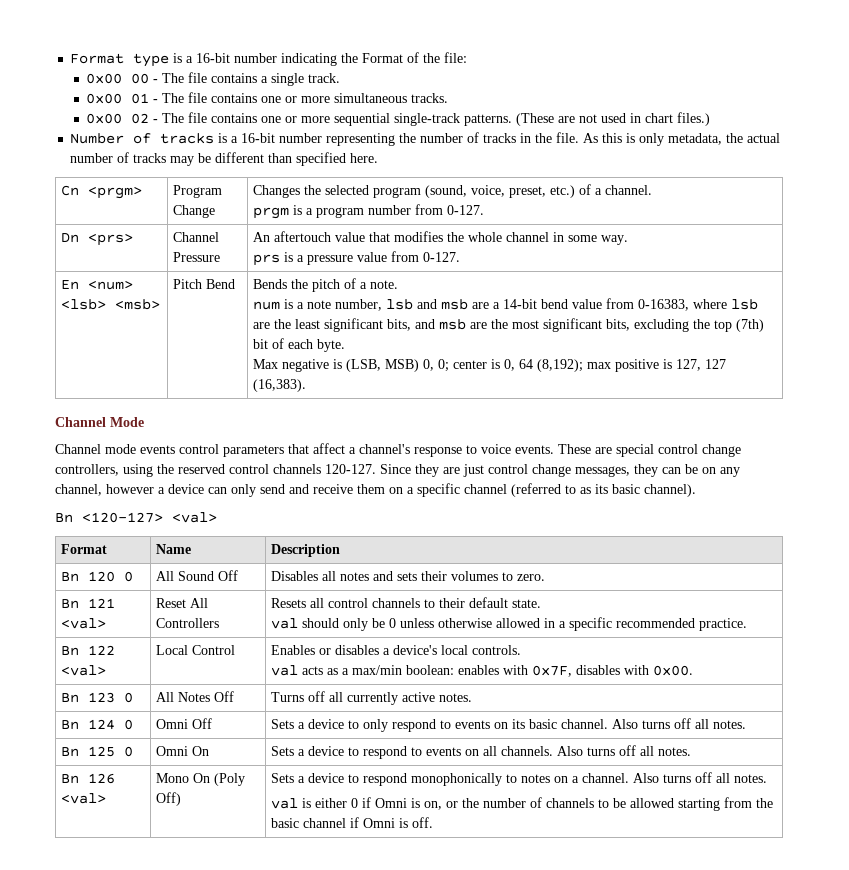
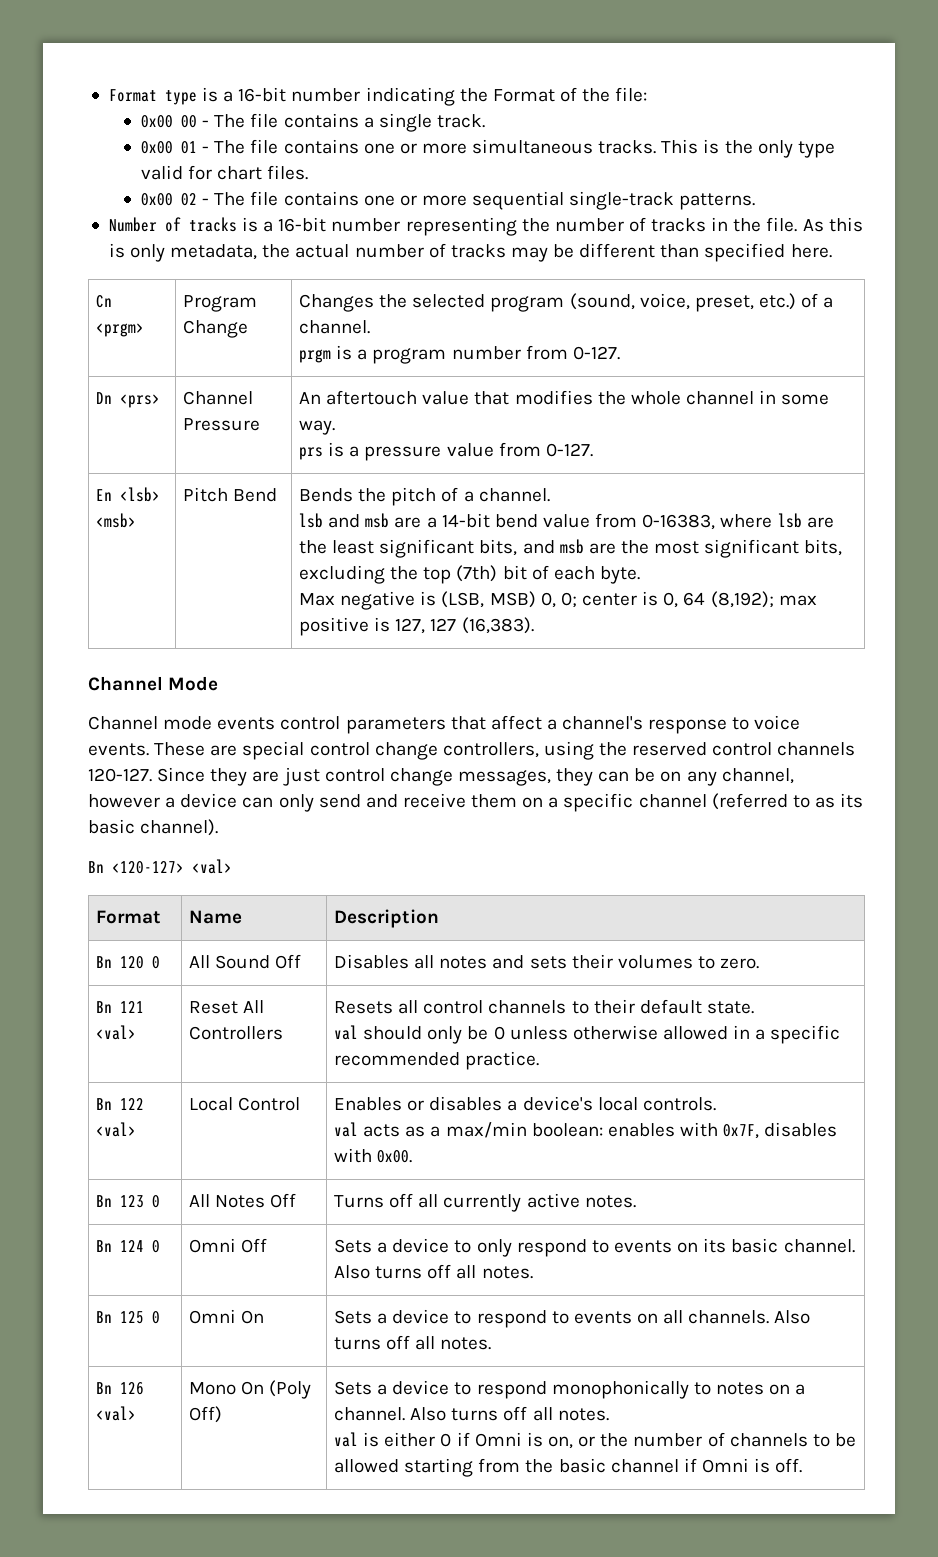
(449, 98) none -> [661,139,835,158] [141,165,309,180] This is the only type valid for chart files.
[516,112,711,126] (These are not used in chart files.) -> (756, 201) none
[87,281,133,290] <num> -> (113, 495) none
[369,280,398,289] [252,299,382,311] note. // num is a note number, -> [478,488,550,502] channel. //

